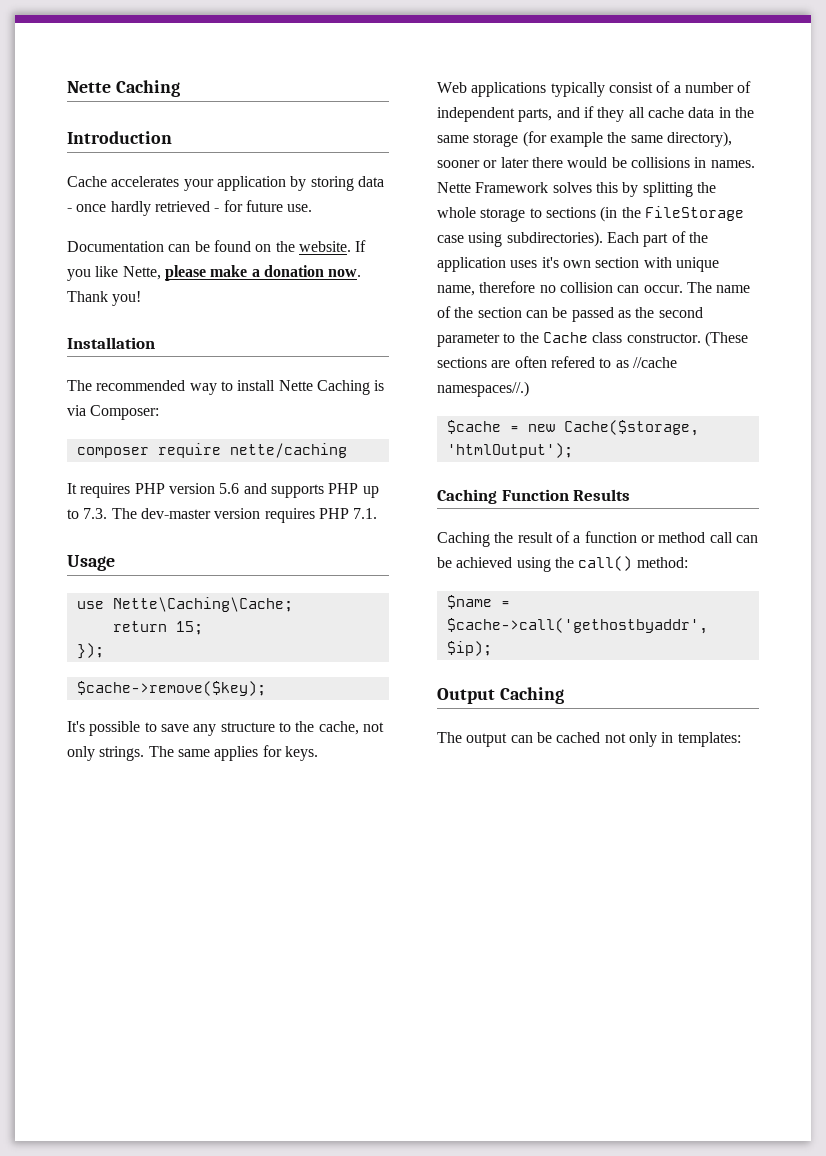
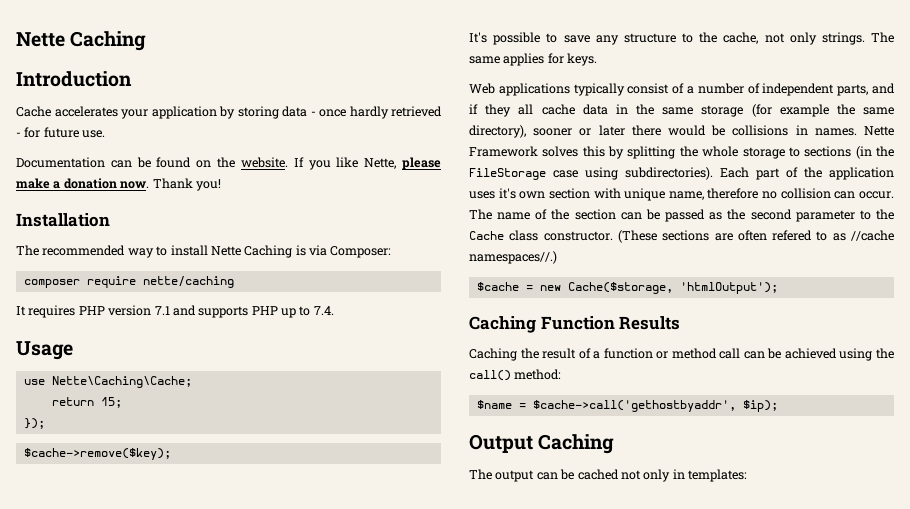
[219,483,240,494] 5.6 -> [154,306,170,315] 7.1
[83,508,378,523] 7.3. The dev-master version requires PHP 7.1. -> [313,306,334,315] 7.4.

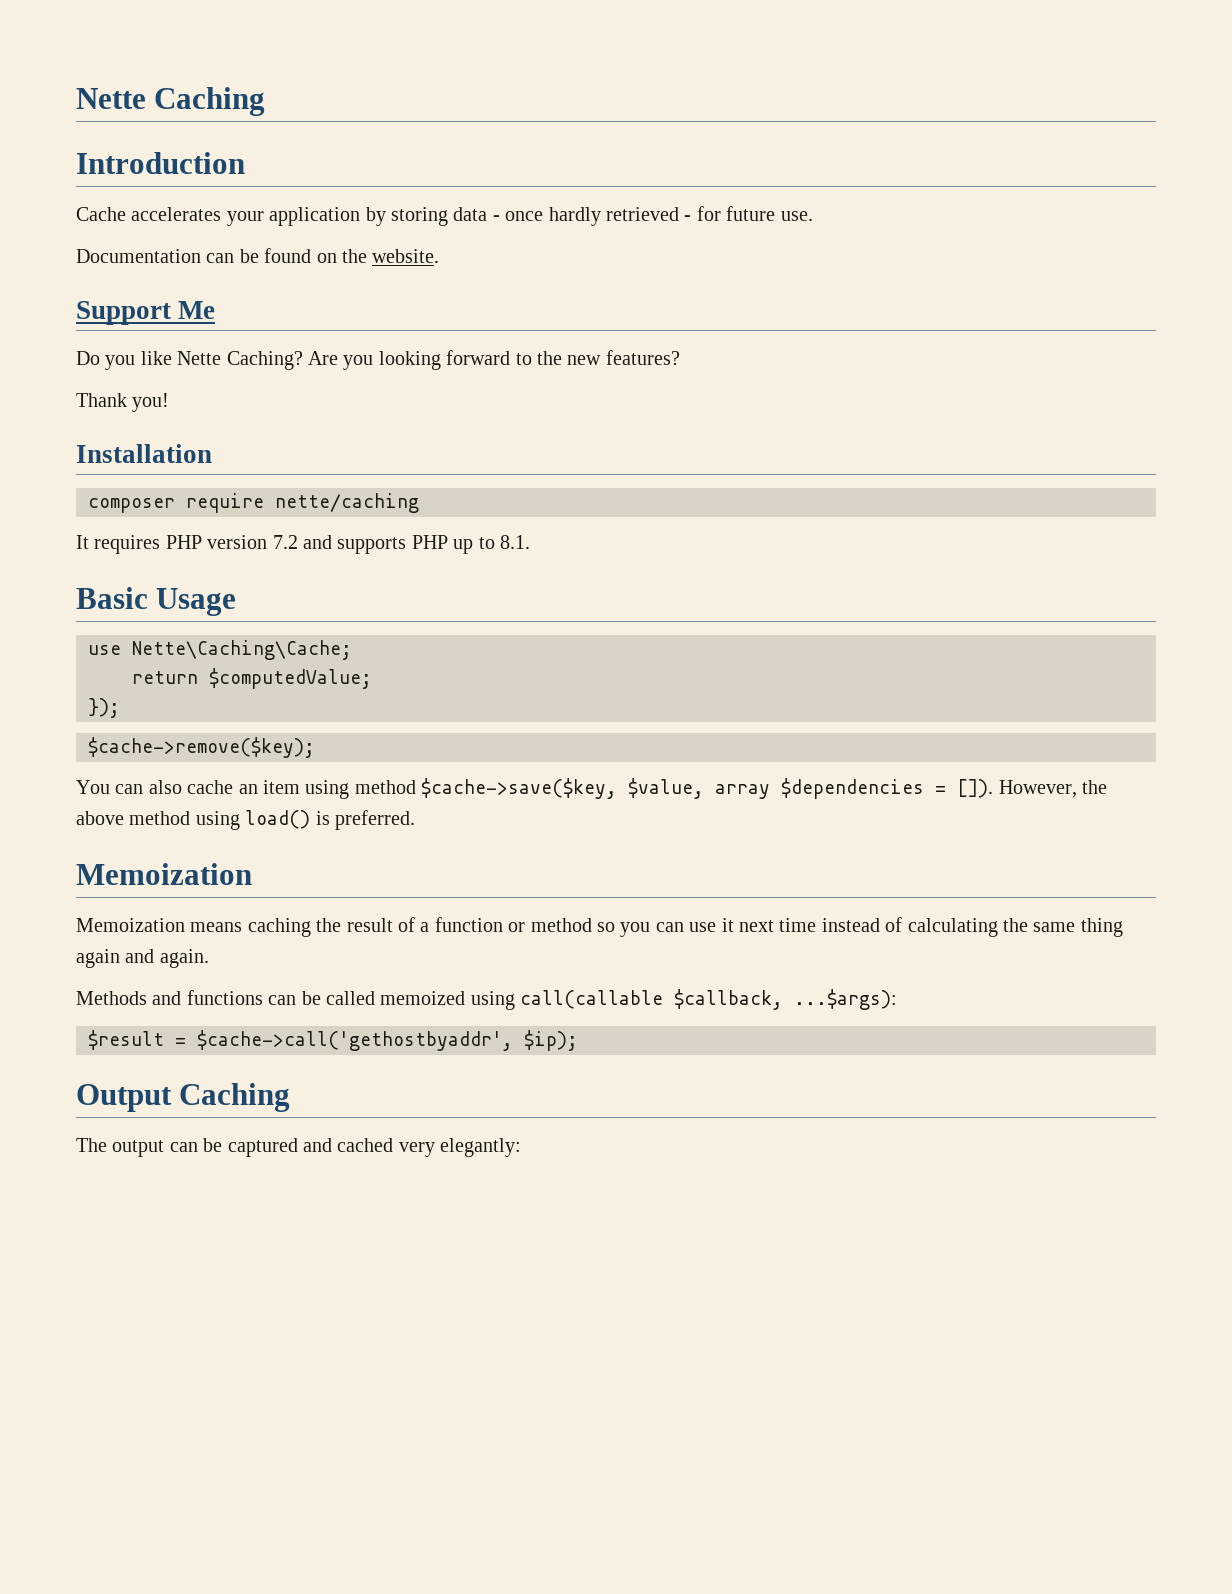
[293,157,441,170] [16,178,221,191] [16,213,110,227] [16,245,392,258] If you like Nette, please make a donation now. Thank you! // Installation // The recommended way to install Nette Caching is via Composer: -> [76,301,216,325] [76,350,680,370] [76,393,170,412] [76,444,212,463] // Support Me // Do you like Nette Caching? Are you looking forward to the new features? // Thank you! // Installation
[154,306,170,315] 7.1 -> [272,535,298,549] 7.2
[313,306,334,315] 7.4. // -> [499,535,530,549] [76,587,148,609] 8.1. // Basic
[100,397,122,408] 15; -> [209,668,372,689] $computedValue;
[469,32,894,45] [469,53,598,66] [469,83,896,96] [469,104,894,117] [469,125,894,138] [469,146,895,159] [469,167,894,180] [469,188,894,201] [469,209,894,222] [469,230,894,243] [469,251,557,264] [476,282,778,294] [469,316,681,333] [469,348,517,361] It's possible to save any structure to the cache, not only strings. The same applies for keys. // Web applications typically consist of a number of independent parts, and if they all cache data in the same storage (for example the same directory), sooner or later there would be collisions in names. Nette Framework solves this by splitting the whole storage to sections (in the FileStorage case using subdirectories). Each part of the application uses it's own section with unique name, therefore no collision can occur. The name of the section can be passed as the second parameter to the Cache class constructor. (These sections are often refered to as //cache namespaces//.) // $cache = new Cache($storage, 'htmlOutput'); // Caching Function Results // Caching -> [76,778,1107,799] [76,810,415,830] [76,863,252,885] [76,918,311,937] You can also cache an item using method $cache->save($key, $value, array $dependencies = []). However, the above method using load() is preferred. // Memoization // Memoization means caching
[719,348,894,361] [469,369,562,381] [476,400,512,409] call can be achieved using the call() method: // $name -> [596,917,1123,937] [76,949,209,968] [76,989,898,1010] [88,1030,164,1050] so you can use it next time instead of calculating the same thing again and again. // Methods and functions can be called memoized using call(callable $callback, ...$args): // $result
[577,469,747,482] cached not only in templates: -> [227,1138,522,1157] captured and cached very elegantly:

